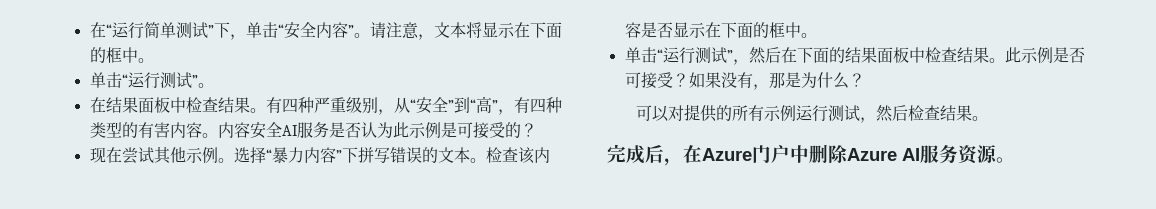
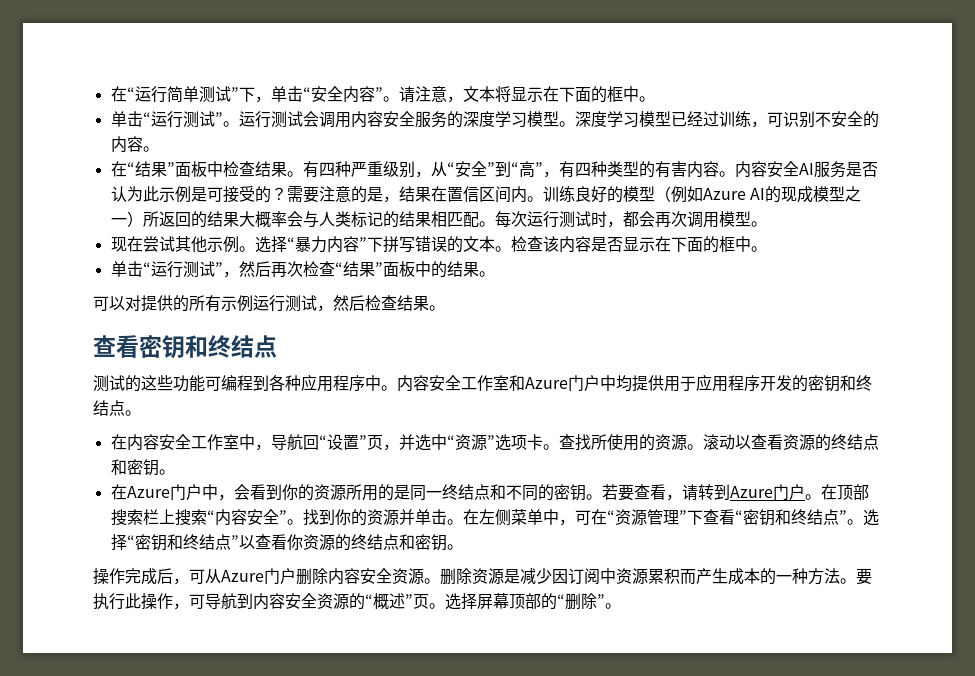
[89,97,138,113] // 在结果 -> [238,111,879,128] [110,136,159,153] [110,161,175,177] 运行测试会调用内容安全服务的深度学习模型。深度学习模型已经过训练，可识别不安全的内容。 // 在“结果”
(537, 130) none -> [286,186,861,203] [110,211,767,228] 需要注意的是，结果在置信区间内。训练良好的模型（例如Azure AI的现成模型之一）所返回的结果大概率会与人类标记的结果相匹配。每次运行测试时，都会再次调用模型。
[780,47,1085,63] [624,72,865,90] 在下面的结果面板中检查结果。此示例是否可接受？如果没有，那是为什么？ -> [270,261,495,278] 再次检查“结果”面板中的结果。
[607,144,997,166] 完成后，在Azure门户中删除Azure AI服务资源 -> [93,335,277,359] [93,374,872,392] [93,400,141,416] [110,434,879,451] [110,459,175,476] [110,484,869,501] [110,509,879,526] [110,534,463,551] [93,568,872,585] [93,593,605,610] 查看密钥和终结点 // 测试的这些功能可编程到各种应用程序中。内容安全工作室和Azure门户中均提供用于应用程序开发的密钥和终结点。 // 在内容安全工作室中，导航回“设置”页，并选中“资源”选项卡。查找所使用的资源。滚动以查看资源的终结点和密钥。 // 在Azure门户中，会看到你的资源所用的是同一终结点和不同的密钥。若要查看，请转到Azure门户。在顶部搜索栏上搜索“内容安全”。找到你的资源并单击。在左侧菜单中，可在“资源管理”下查看“密钥和终结点”。选择“密钥和终结点”以查看你资源的终结点和密钥。 // 操作完成后，可从Azure门户删除内容安全资源。删除资源是减少因订阅中资源累积而产生成本的一种方法。要执行此操作，可导航到内容安全资源的“概述”页。选择屏幕顶部的“删除”

